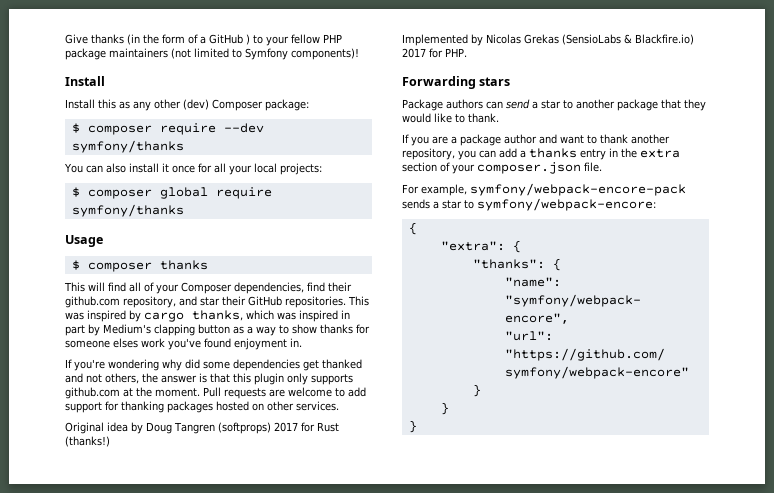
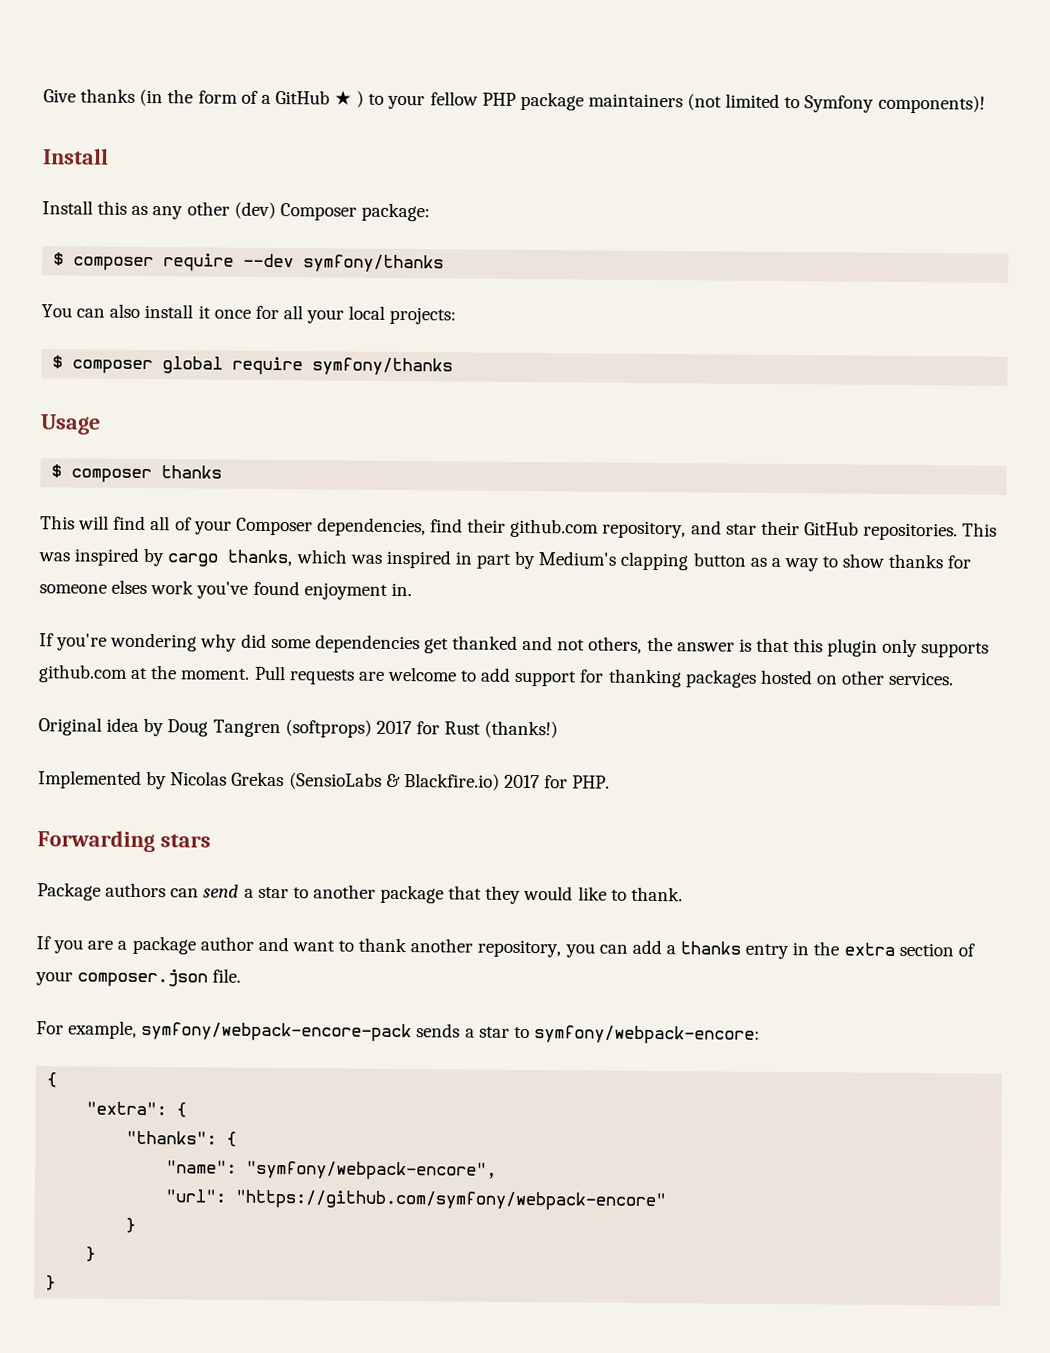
(243, 39) none -> [334,90,353,106] ★

